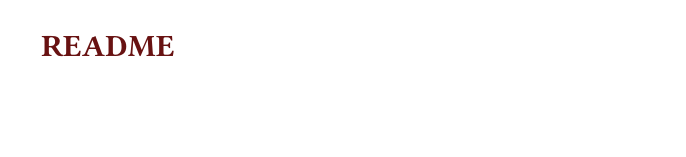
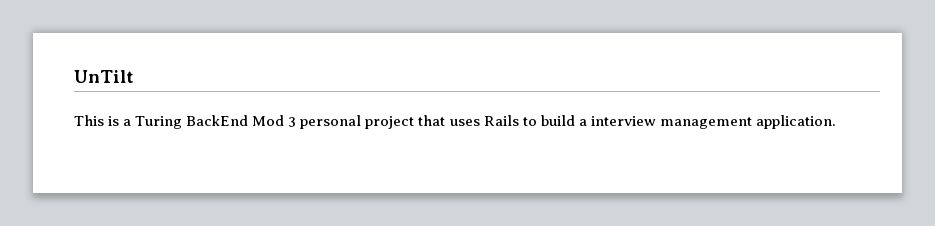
[41,35,175,57] README -> [74,70,134,83] [74,115,836,129] UnTilt // This is a Turing BackEnd Mod 3 personal project that uses Rails to build a interview management application.

